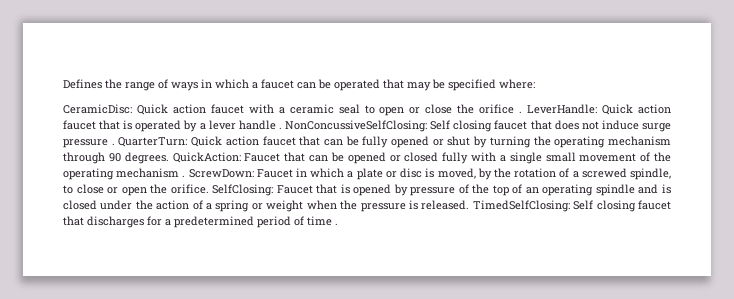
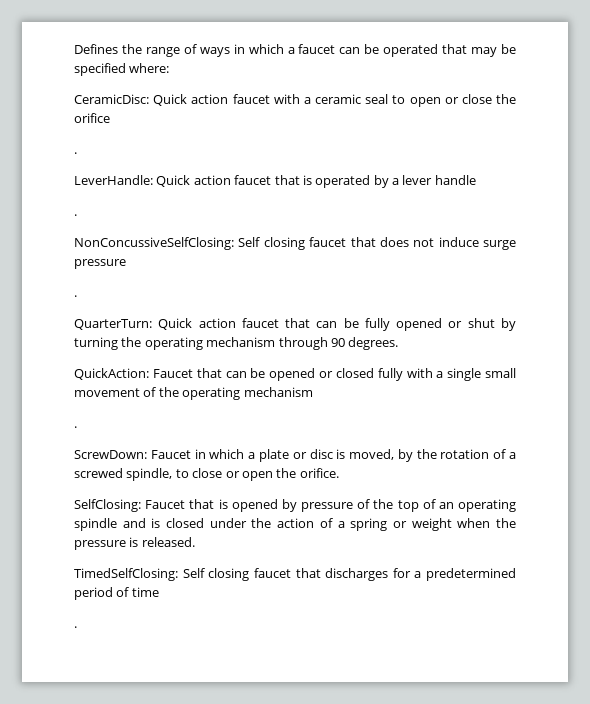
[519,111,523,113] . -> [74,152,77,154] // . //
[278,127,282,129] . -> [74,214,77,216] // . //
[111,143,115,145] . -> [74,295,77,297] // . //
(169, 158) none -> (399, 343) //
[182,175,186,177] . -> [74,426,77,428] // . //
(209, 189) none -> (339, 473) //
(470, 205) none -> (195, 542) //
(332, 221) none -> (159, 592) //

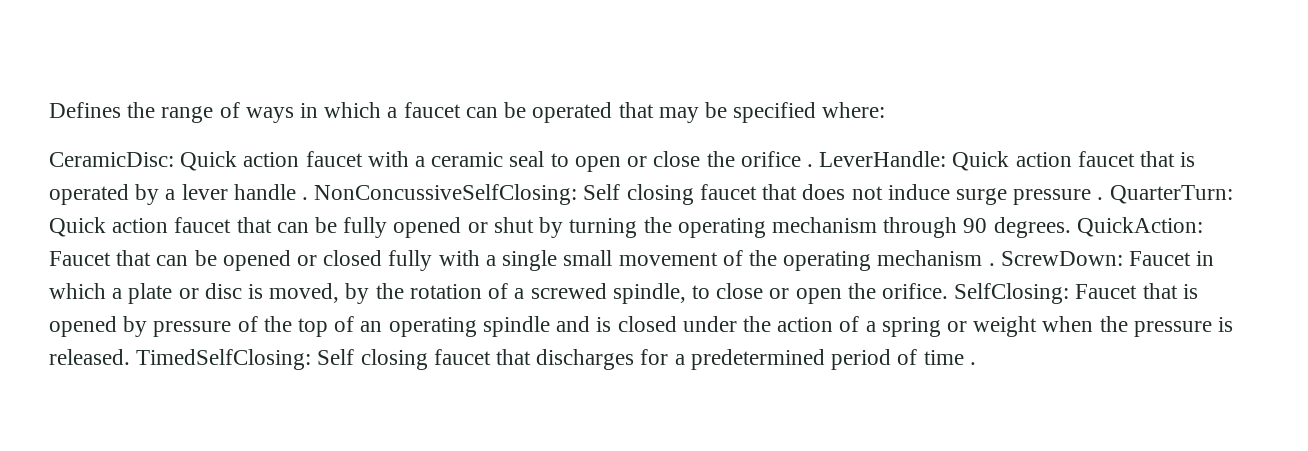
[74,152,77,154] // . // -> [806,164,813,167] .
[74,214,77,216] // . // -> [302,197,309,200] .
[74,295,77,297] // . // -> [1097,197,1104,200] .
(399, 343) // -> (1071, 227) none
[74,426,77,428] // . // -> [988,263,995,266] .
(339, 473) // -> (948, 291) none
(195, 542) // -> (130, 357) none
(159, 592) // -> (964, 357) none

